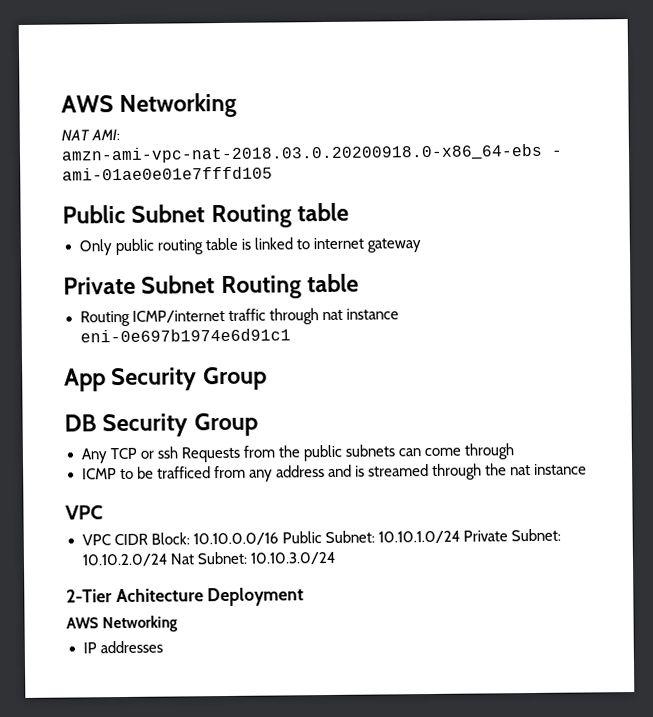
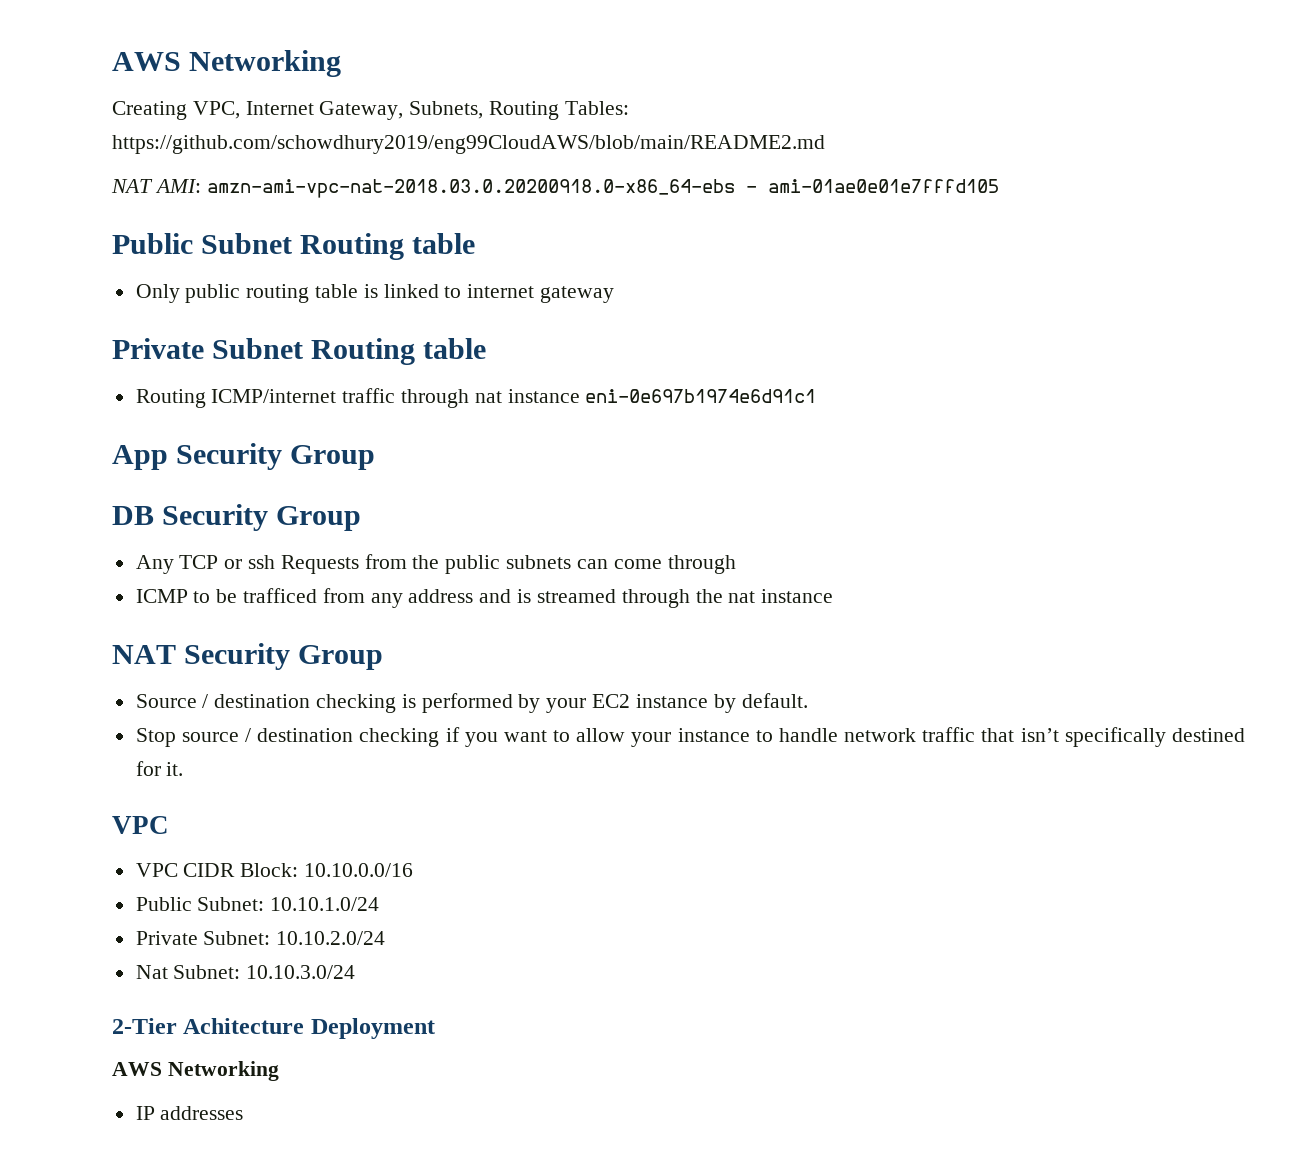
[61,92,238,119] AWS Networking -> [112,50,342,77] [112,101,629,120] [112,135,825,154] AWS Networking // Creating VPC, Internet Gateway, Subnets, Routing Tables: https://github.com/schowdhury2019/eng99CloudAWS/blob/main/README2.md
(588, 469) none -> [112,643,384,670] [135,693,808,713] [135,727,1245,747] [135,761,184,776] // NAT Security Group // Source / destination checking is performed by your EC2 instance by default. // Stop source / destination checking if you want to allow your instance to handle network traffic that isn’t specifically destined for it.
(279, 539) none -> (414, 870) //
(460, 537) none -> (380, 904) //
(168, 560) none -> (386, 938) //

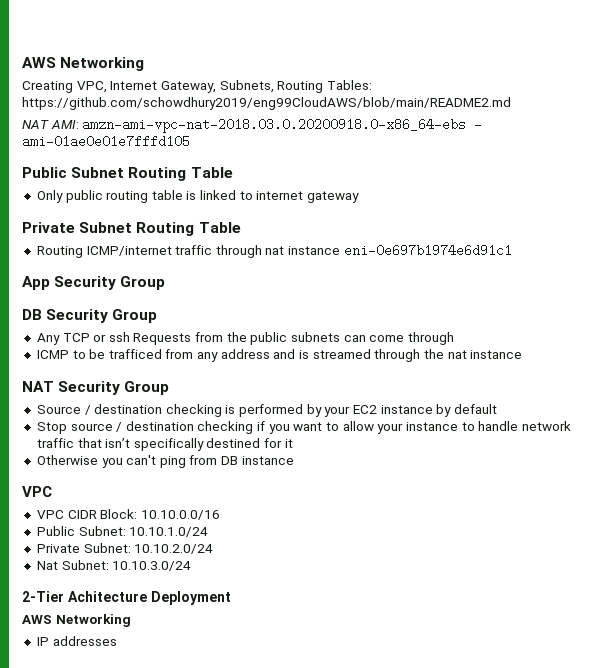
[412,233,476,254] table -> [190,167,233,178] Table
[423,338,487,359] table -> [198,222,241,233] Table
[741,693,808,708] default. -> [453,404,497,414] default
[166,762,184,776] it. -> [284,439,293,448] [36,455,294,468] it // Otherwise you can't ping from DB instance

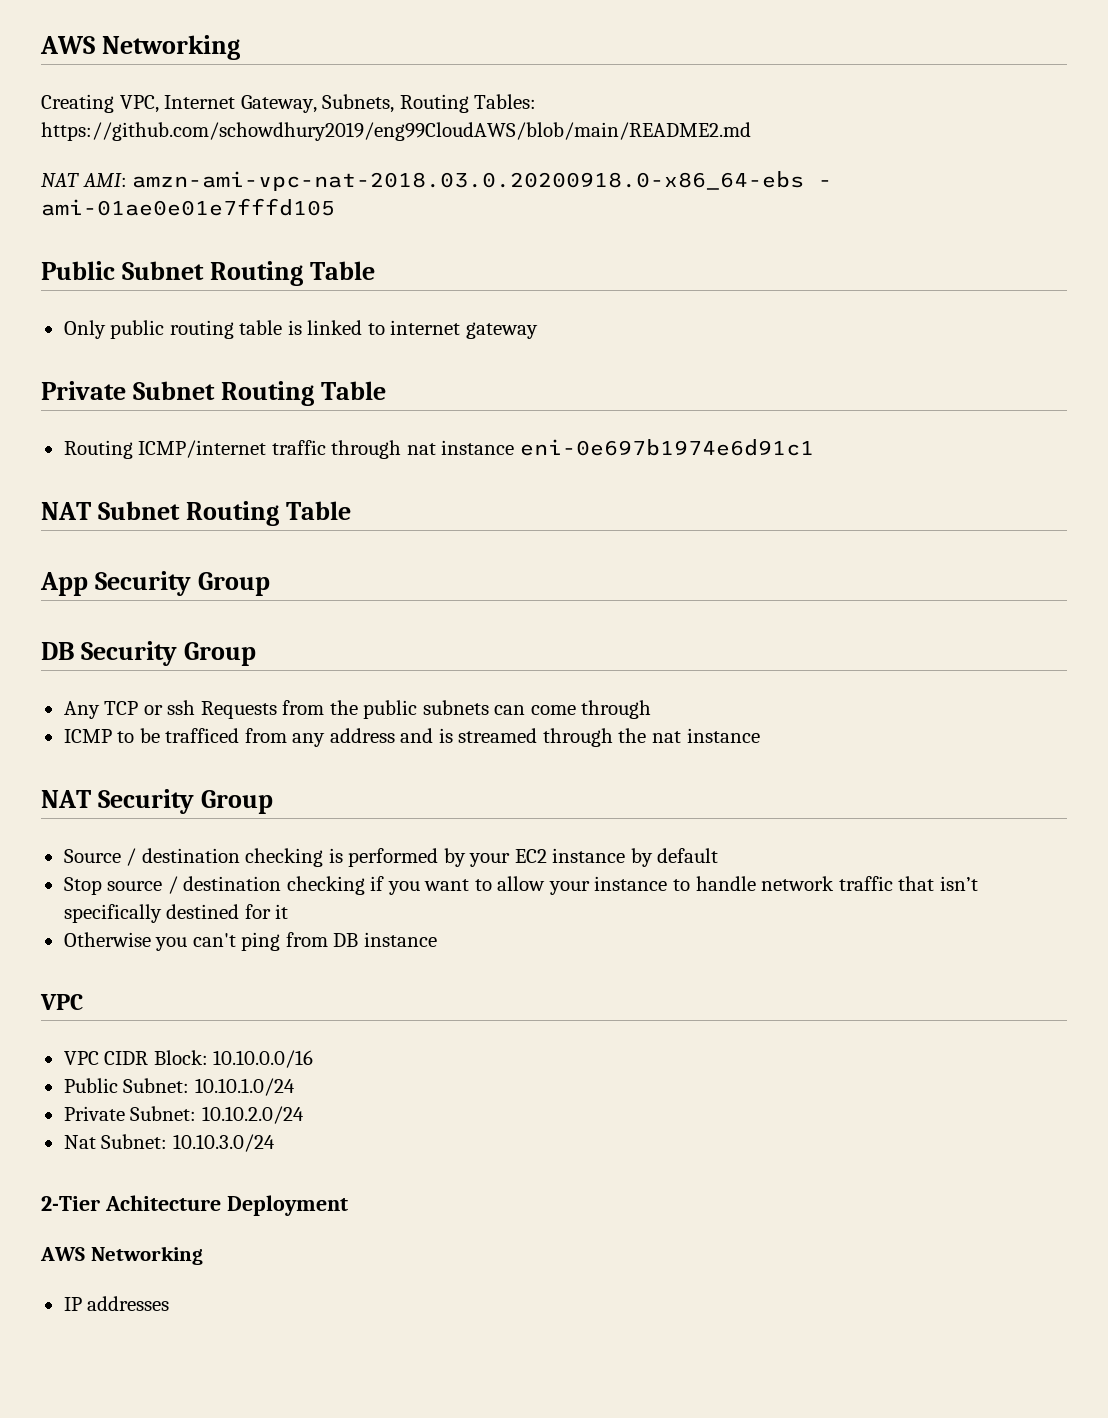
(512, 250) none -> [41,501,352,526] // NAT Subnet Routing Table

